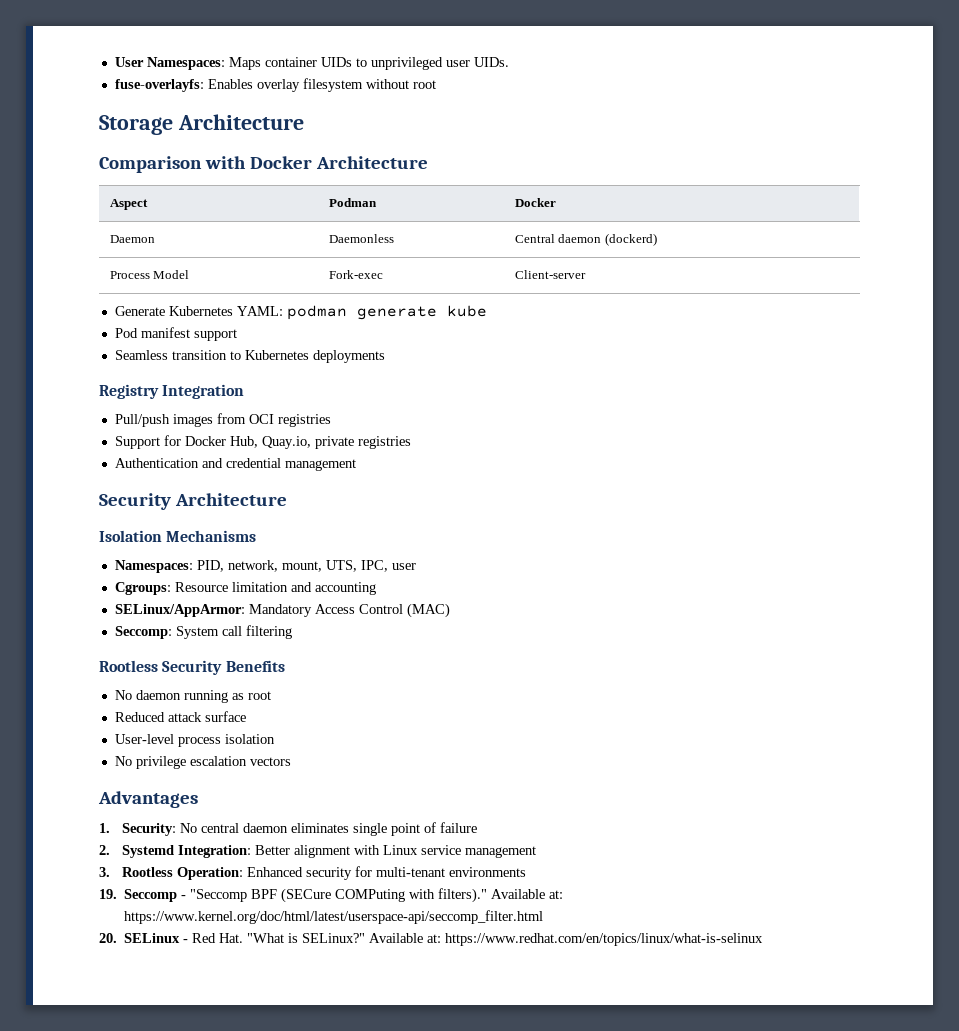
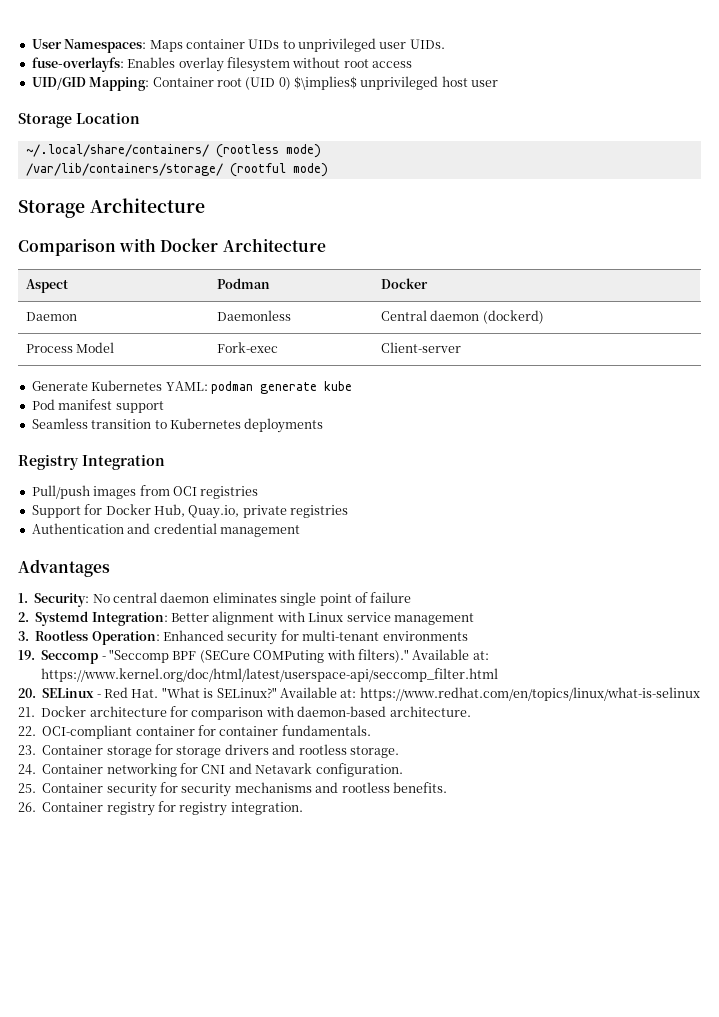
(436, 84) none -> [372,61,412,68] [31,76,499,91] [18,112,140,128] [25,144,321,158] [25,163,328,177] access // UID/GID Mapping: Container root (UID 0) $\implies$ unprivileged host user // Storage Location // ~/.local/share/containers/ (rootless mode) // /var/lib/containers/storage/ (rootful mode)
[99,493,287,510] [99,530,257,542] [114,560,416,573] [114,582,376,595] [114,603,450,618] [114,625,292,639] [99,660,285,675] [114,690,271,703] [114,711,246,722] [114,734,275,747] [114,756,291,769] // Security Architecture // Isolation Mechanisms // Namespaces: PID, network, mount, UTS, IPC, user // Cgroups: Resource limitation and accounting // SELinux/AppArmor: Mandatory Access Control (MAC) // Seccomp: System call filtering // Rootless Security Benefits // No daemon running as root // Reduced attack surface // User-level process isolation // No privilege escalation vectors -> (300, 531) none
(764, 939) none -> [18,706,471,720] [18,725,371,739] [18,744,399,758] [18,763,403,777] [18,782,447,797] [18,801,303,816] // 21. Docker architecture for comparison with daemon-based architecture. // 22. OCI-compliant container for container fundamentals. // 23. Container storage for storage drivers and rootless storage. // 24. Container networking for CNI and Netavark configuration. // 25. Container security for security mechanisms and rootless benefits. // 26. Container registry for registry integration.

